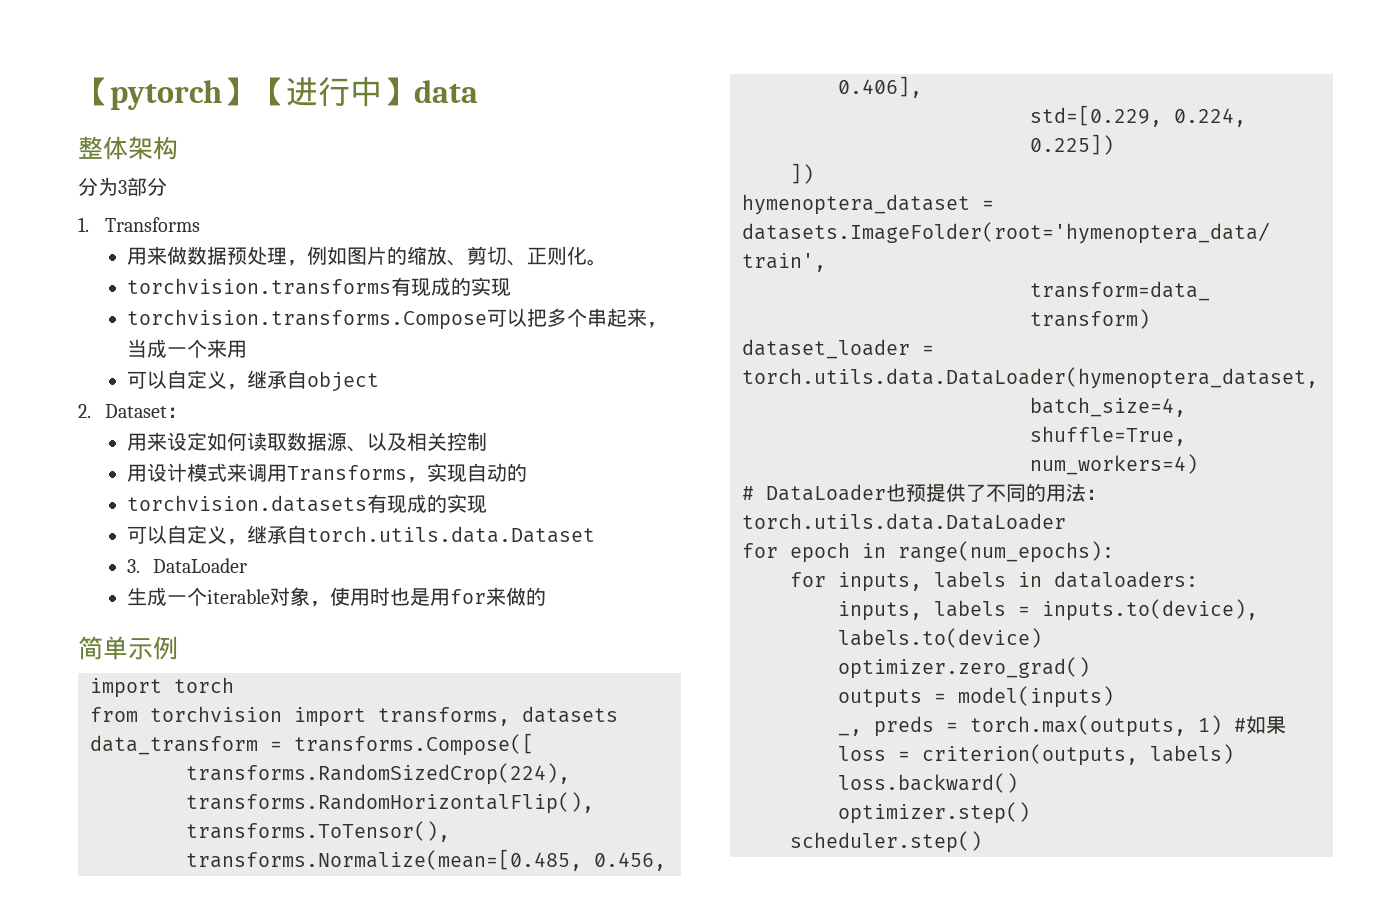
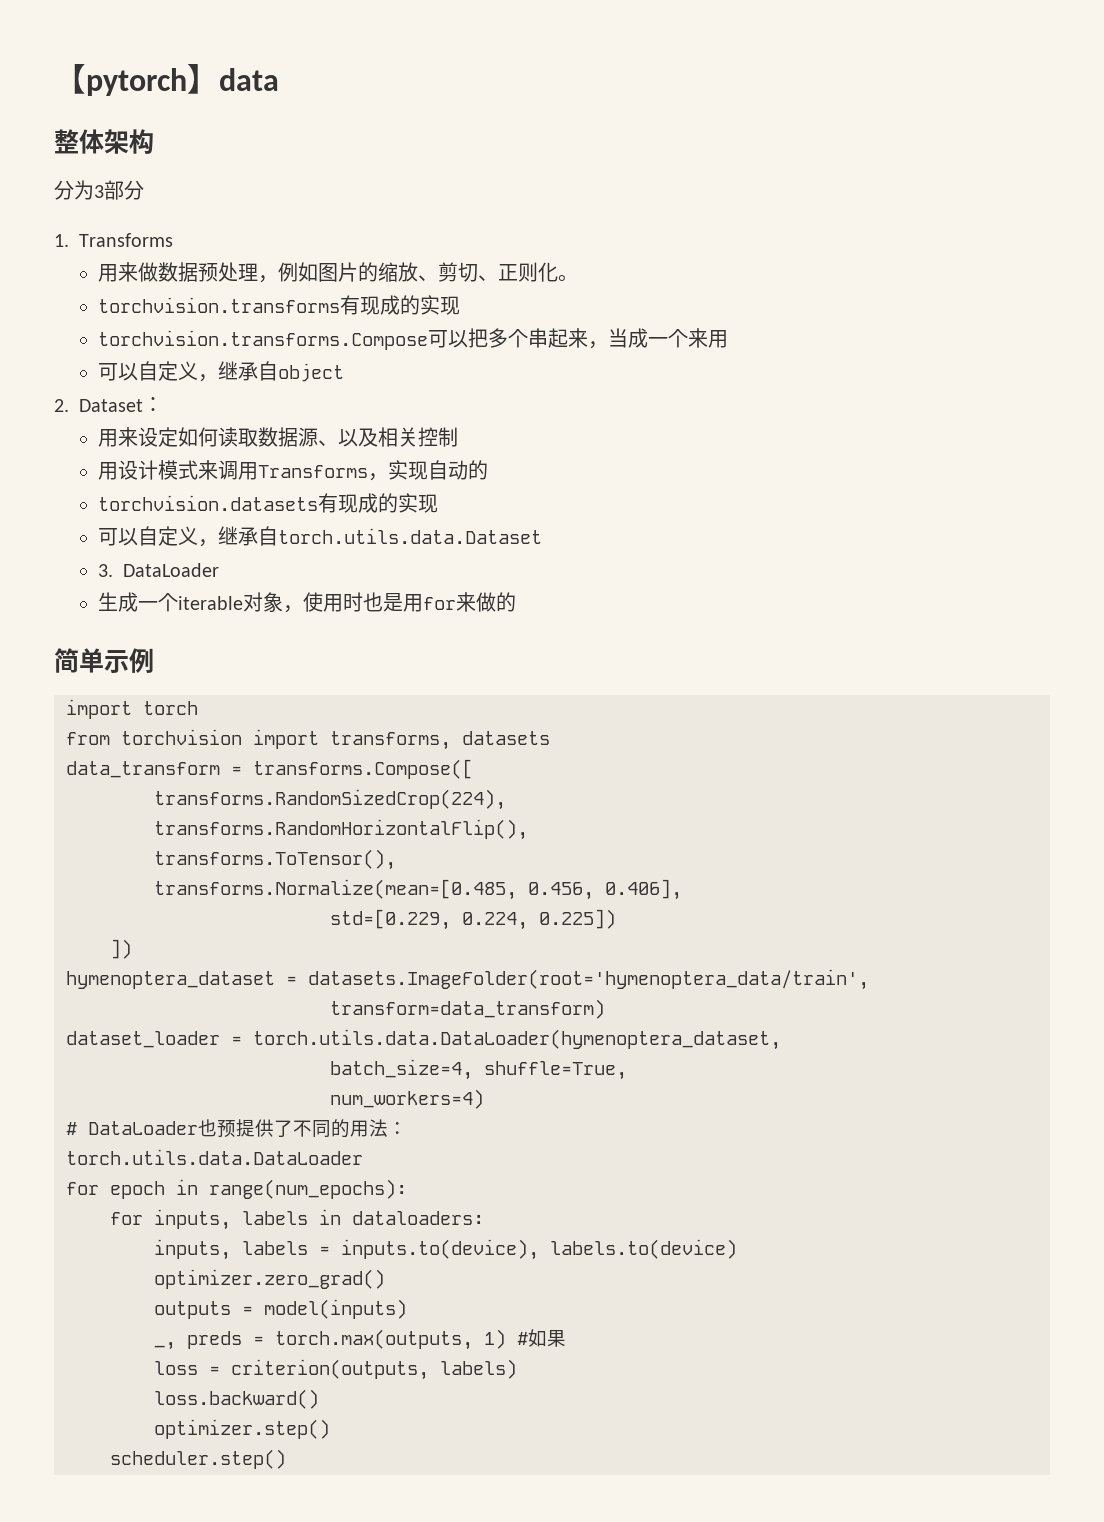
[254,77,414,107] 【进行中】 -> (219, 79) none

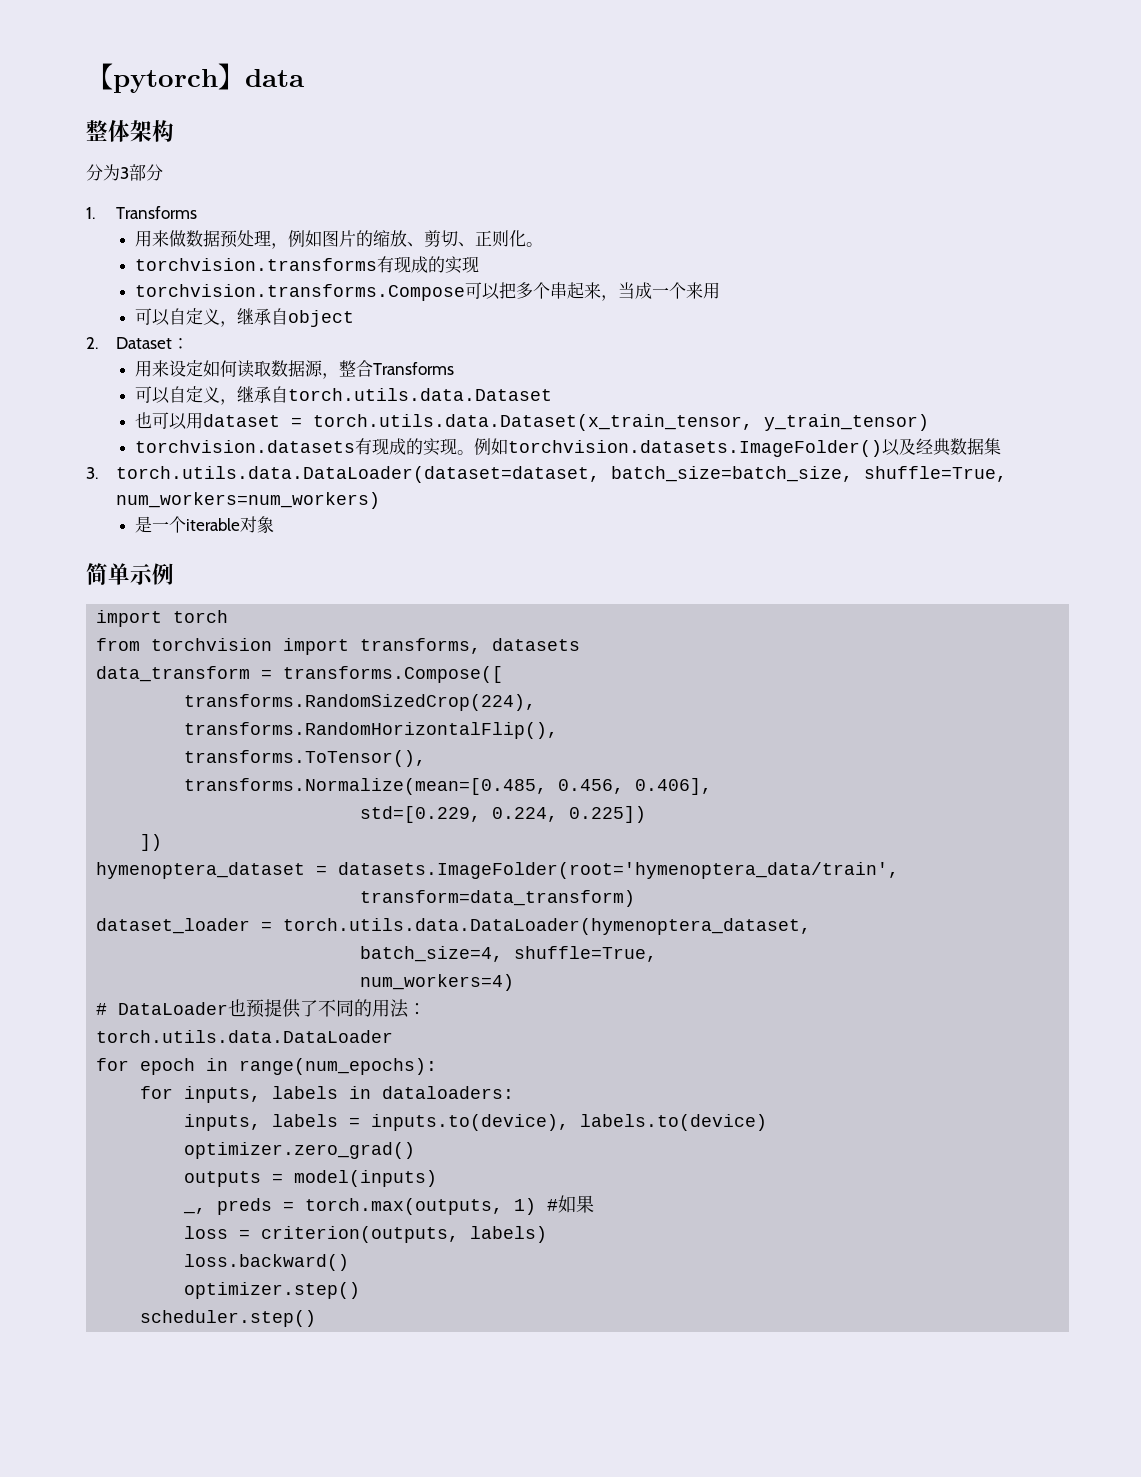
[318,427,459,447] [98,460,489,481] [98,493,439,513] 、以及相关控制 // 用设计模式来调用Transforms，实现自动的 // torchvision.datasets有现成的实现 -> [321,360,454,379] ，整合Transforms
[98,563,220,577] [98,592,517,613] 3. DataLoader // 生成一个iterable对象，使用时也是用for来做的 -> [134,412,929,431] [134,438,1001,457] [86,466,1008,483] [116,492,381,509] [134,516,274,533] 也可以用dataset = torch.utils.data.Dataset(x_train_tensor, y_train_tensor) // torchvision.datasets有现成的实现。例如torchvision.datasets.ImageFolder()以及经典数据集 // 3. torch.utils.data.DataLoader(dataset=dataset, batch_size=batch_size, shuffle=True, num_workers=num_workers) // 是一个iterable对象

